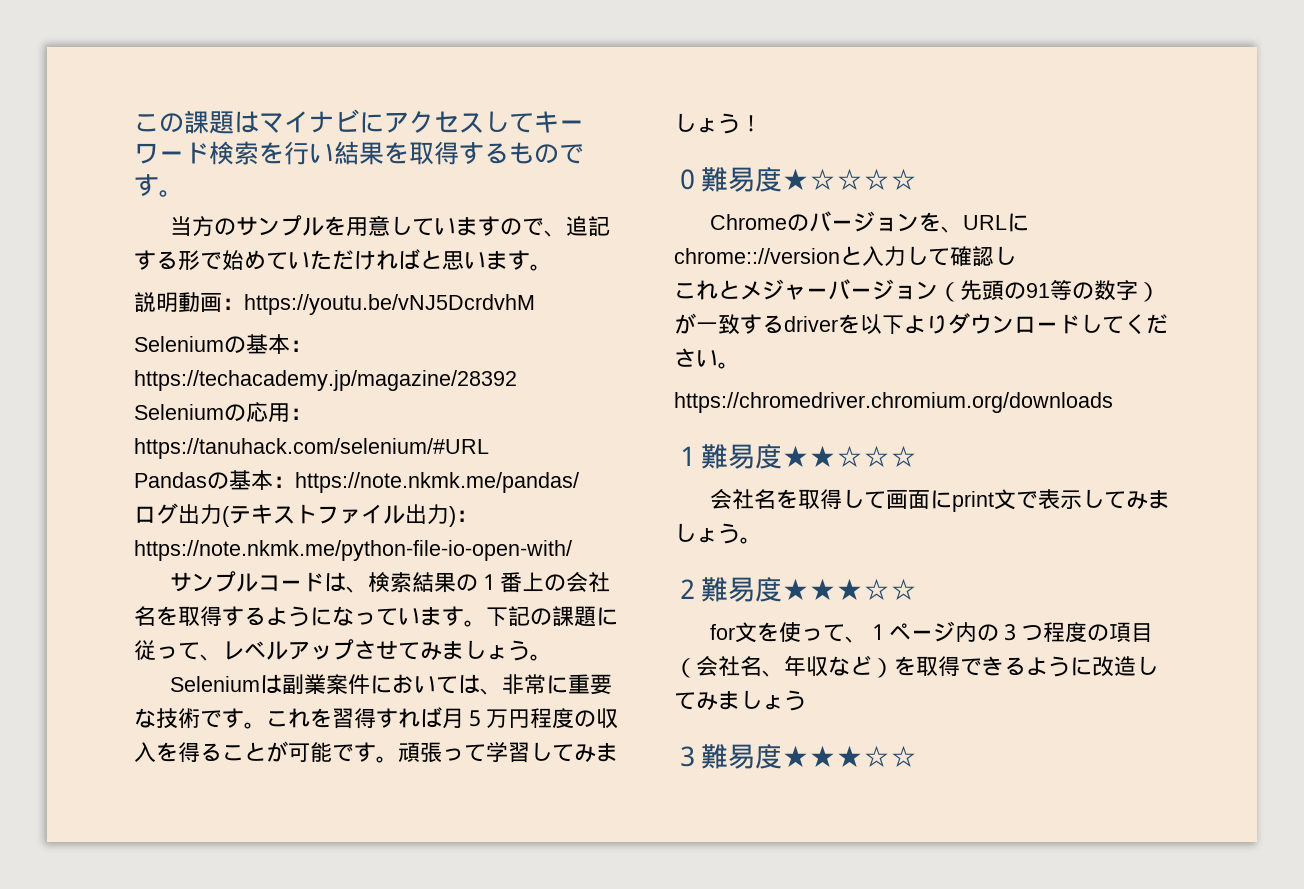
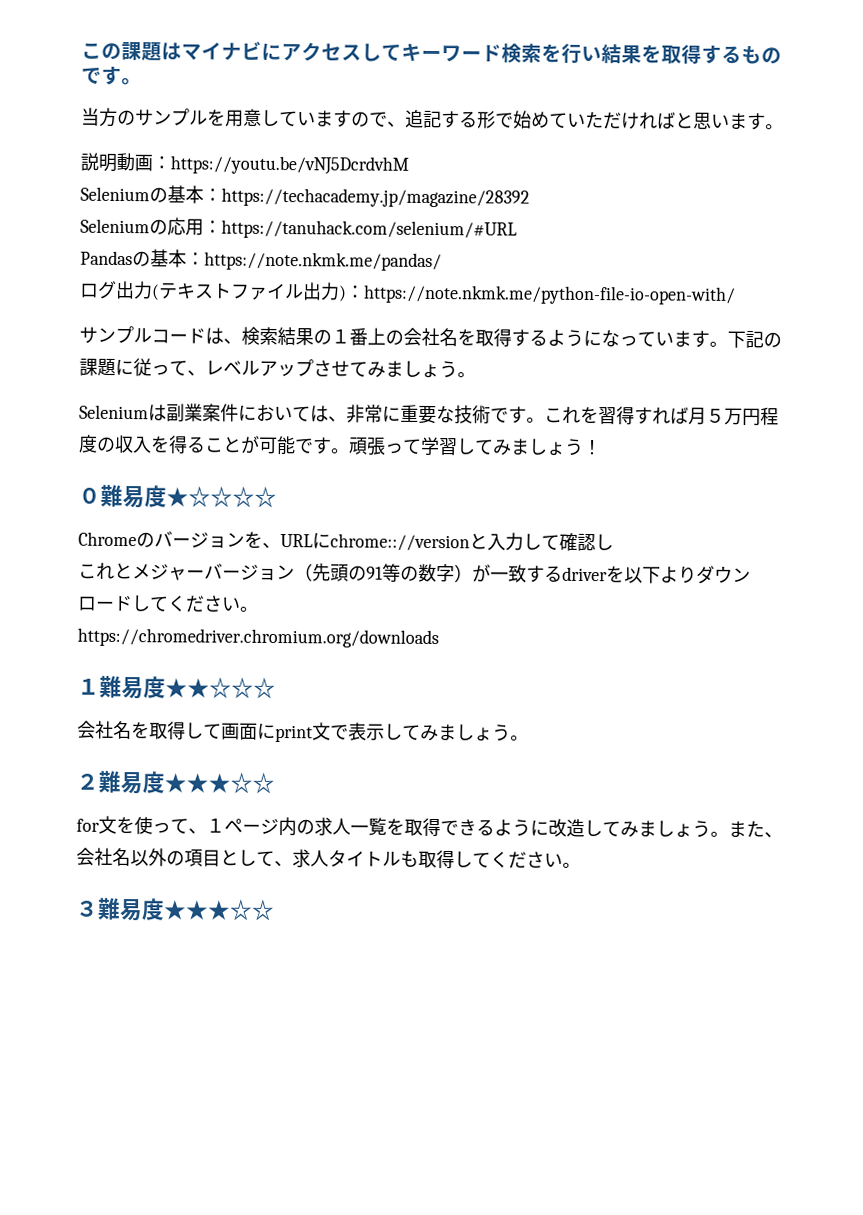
[998,622,1153,643] [674,655,894,678] ３つ程度の項目（会社名、年収など） -> [314,817,387,836] 求人一覧
(806, 700) none -> [710,820,783,839] [76,847,581,869] 。また、会社名以外の項目として、求人タイトルも取得してください。

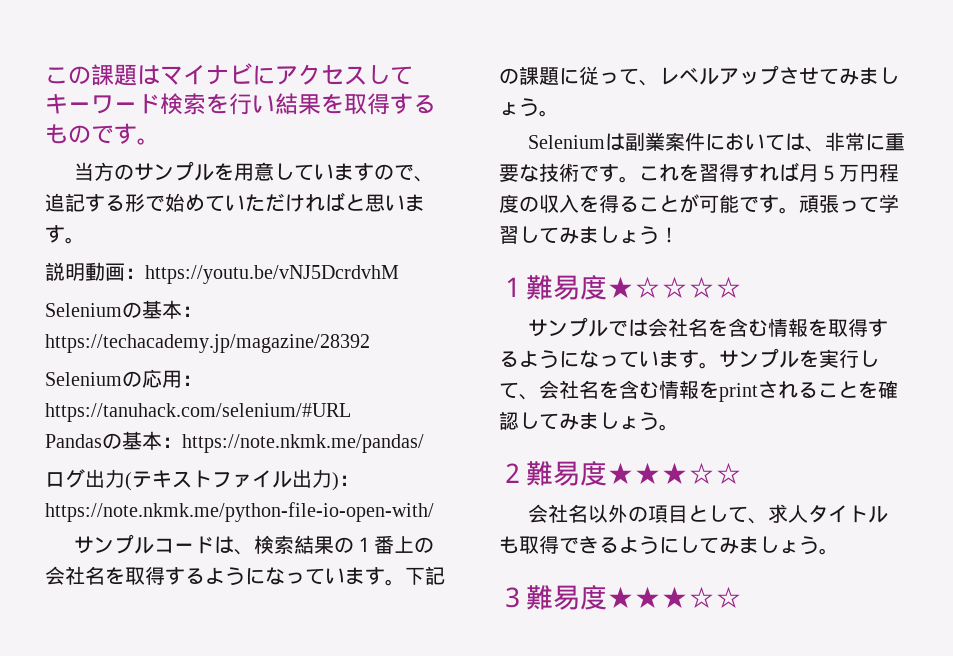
[78,487,101,504] ０ -> [499,277,526,297] １
[78,531,614,552] [78,562,751,584] [77,595,259,613] [77,627,439,649] [77,675,276,700] [77,720,385,743] Chromeのバージョンを、URLにchrome:://versionと入力して確認し // これとメジャーバージョン（先頭の91等の数字）が一致するdriverを以下よりダウンロードしてください。 // https://chromedriver.chromium.org/downloads // １難易度★★☆☆☆ // 会社名を取得して画面にprint文で表示 -> [528,317,889,337] [499,348,879,369] [499,380,898,402] [499,411,519,430] サンプルでは会社名を含む情報を取得するようになっています。サンプルを実行して、会社名を含む情報をprintされることを確認
[76,815,783,839] for文を使って、１ページ内の求人一覧を取得できるように改造してみましょう。また、 -> (742, 473) none
[454,851,563,869] してください -> [559,536,819,555] できるようにしてみましょう

